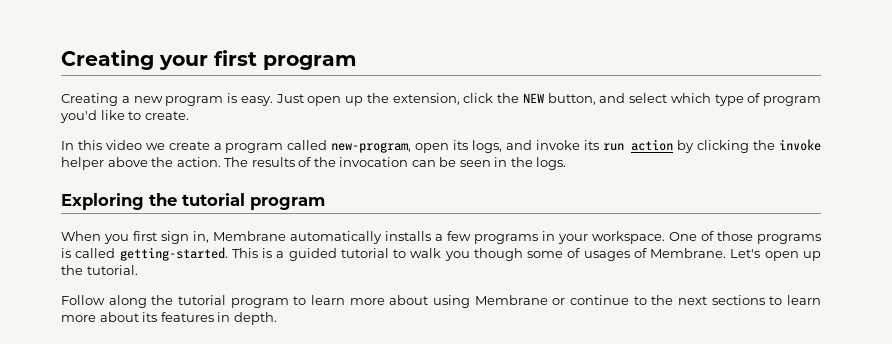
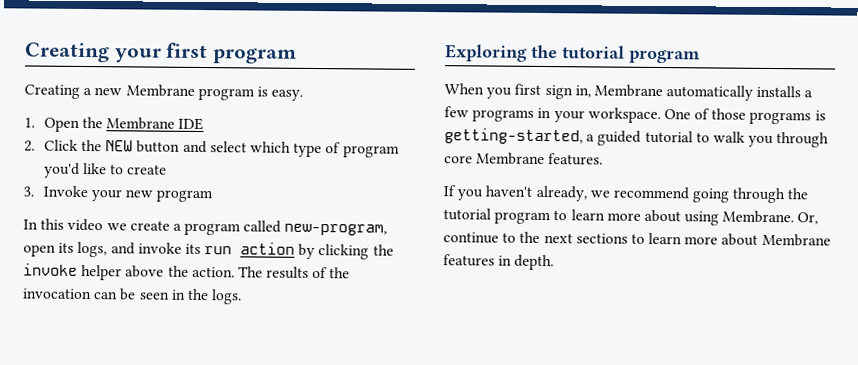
(163, 99) none -> [125,84,195,97] Membrane
[275,93,494,106] Just open up the extension, click -> [24,116,205,132] [24,139,78,152] // 1. Open the Membrane IDE // 2. Click
[547,93,596,105] button, -> [136,140,181,153] button
[144,111,189,120] create. -> [127,164,168,175] [23,185,214,203] create // 3. Invoke your new program
[75,247,273,261] called getting-started. This is -> [444,128,583,145] getting-started,
[473,248,821,261] [61,265,138,275] [61,295,147,308] though some of usages of Membrane. Let's open up the tutorial. // Follow along -> [776,132,830,148] [444,152,604,166] [443,185,786,204] through core Membrane features. // If you haven't already, we recommend going through
[474,295,566,305] Membrane or -> [722,210,819,225] Membrane. Or,
[142,312,158,322] its -> [761,233,831,247] Membrane

